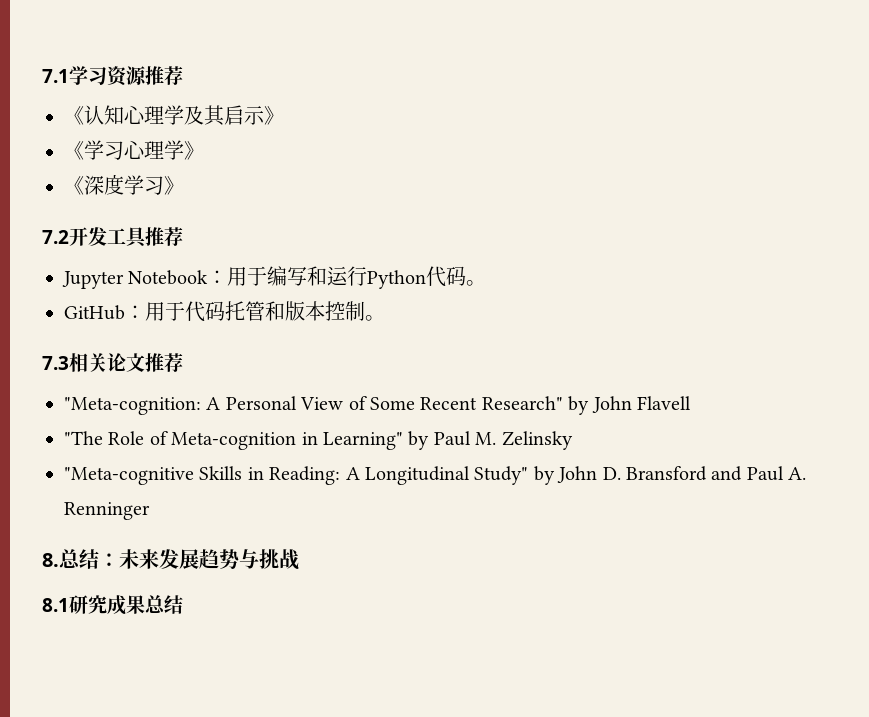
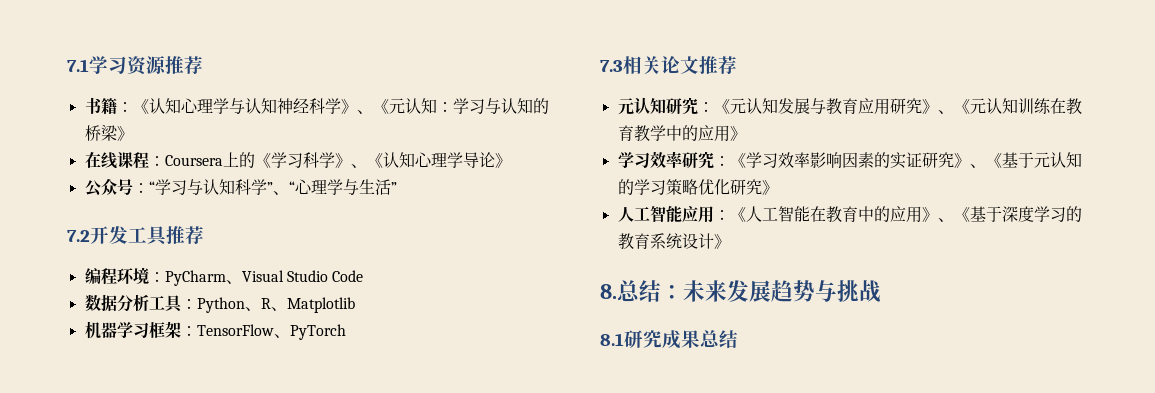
[64,105,284,126] [64,140,204,160] [64,174,184,195] [42,227,183,248] [62,266,487,289] [64,301,385,322] [42,353,183,372] [64,396,691,415] [64,431,573,450] [64,466,807,485] [64,502,150,520] 《认知心理学及其启示》 // 《学习心理学》 // 《深度学习》 // 7.2开发工具推荐 // Jupyter Notebook：用于编写和运行Python代码。 // GitHub：用于代码托管和版本控制。 // 7.3相关论文推荐 // "Meta-cognition: A Personal View of Some Recent Research" by John Flavell // "The Role of Meta-cognition in Learning" by Paul M. Zelinsky // "Meta-cognitive Skills in Reading: A Longitudinal Study" by John D. Bransford and Paul A. Renninger -> [84,97,549,115] [84,124,133,141] [84,151,511,169] [84,178,397,197] [67,226,204,246] [84,267,364,286] [84,294,355,313] [84,321,346,340] [600,56,737,75] [617,97,1082,115] [617,125,746,142] [617,151,1082,169] [617,179,778,195] [617,206,1082,223] [617,233,730,250] 书籍：《认知心理学与认知神经科学》、《元认知：学习与认知的桥梁》 // 在线课程：Coursera上的《学习科学》、《认知心理学导论》 // 公众号：“学习与认知科学”、“心理学与生活” // 7.2开发工具推荐 // 编程环境：PyCharm、Visual Studio Code // 数据分析工具：Python、R、Matplotlib // 机器学习框架：TensorFlow、PyTorch // 7.3相关论文推荐 // 元认知研究：《元认知发展与教育应用研究》、《元认知训练在教育教学中的应用》 // 学习效率研究：《学习效率影响因素的实证研究》、《基于元认知的学习策略优化研究》 // 人工智能应用：《人工智能在教育中的应用》、《基于深度学习的教育系统设计》

